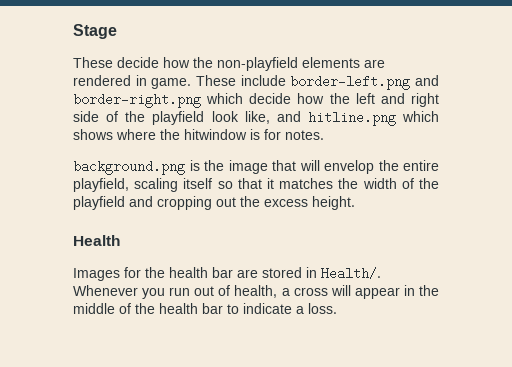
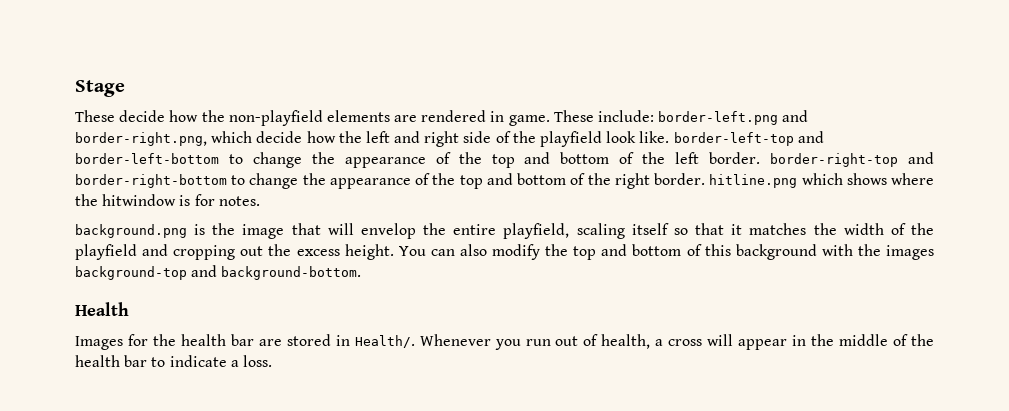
[240,75,286,86] include -> [598,110,655,122] include:
[73,93,201,108] border-right.png -> [75,132,207,146] border-right.png,
[244,111,301,124] like, and -> [639,131,824,146] [75,152,934,168] [75,173,706,189] like. border-left-top and border-left-bottom to change the appearance of the top and bottom of the left border. border-right-top and border-right-bottom to change the appearance of the top and bottom of the right border.
(355, 203) none -> [398,244,935,260] [75,265,362,280] You can also modify the top and bottom of this background with the images background-top and background-bottom.

